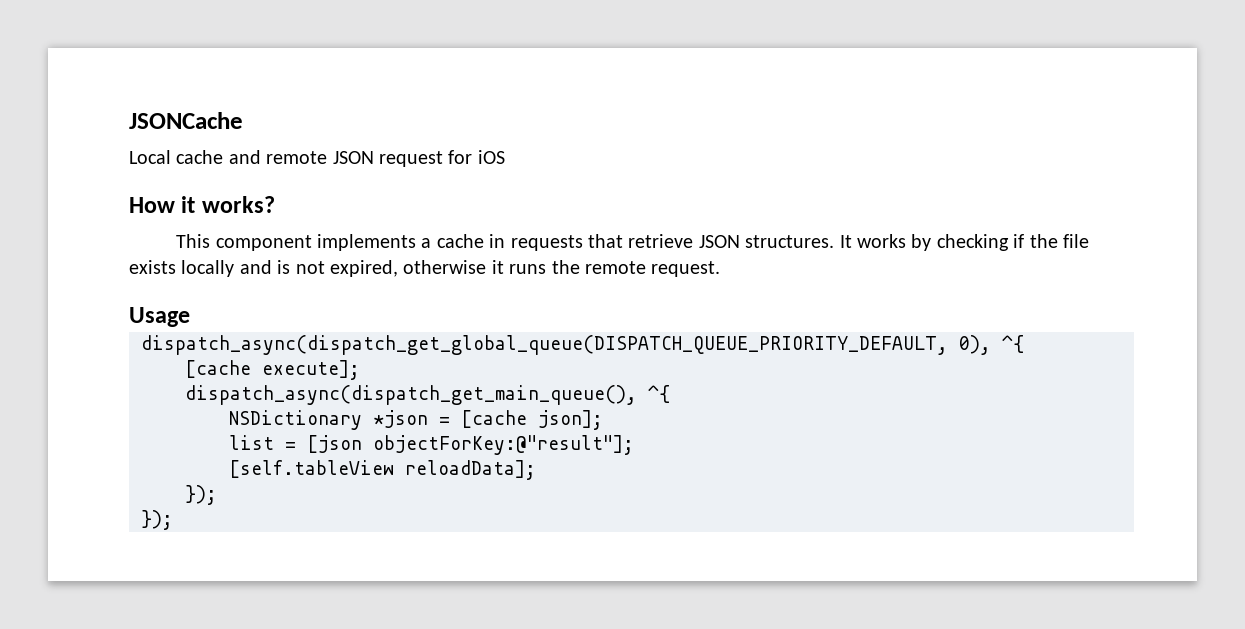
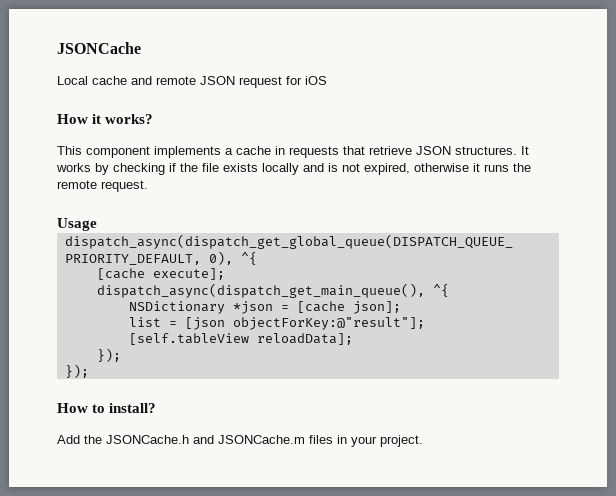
(173, 520) none -> [57,403,157,413] [57,435,423,447] // How to install? // Add the JSONCache.h and JSONCache.m files in your project.

